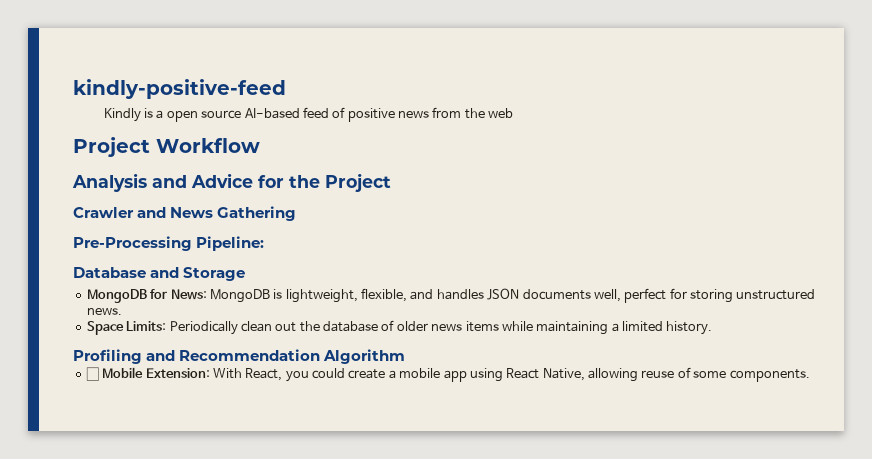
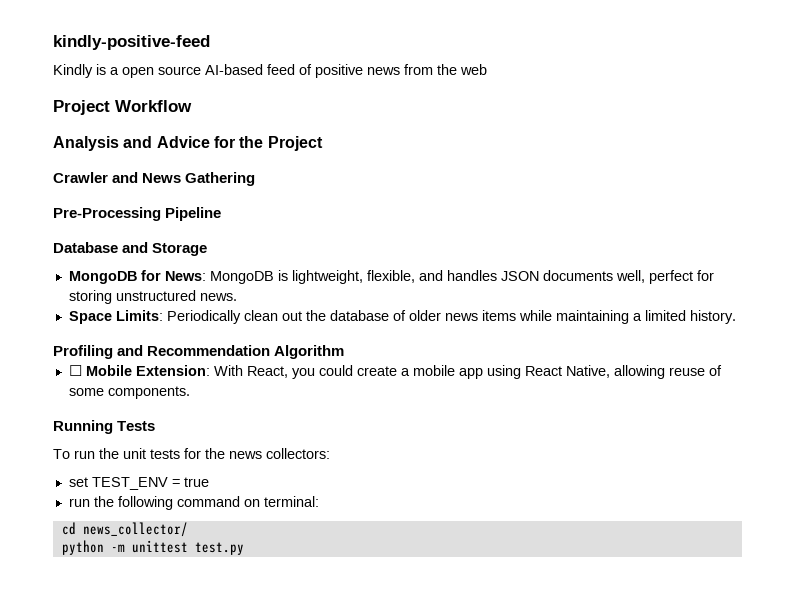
[196,236,265,251] Pipeline: -> [165,207,222,221] Pipeline
(810, 375) none -> [53,420,156,434] [53,448,330,459] [68,477,209,490] [68,496,319,510] [61,522,188,537] [61,540,244,555] // Running Tests // To run the unit tests for the news collectors: // set TEST_ENV = true // run the following command on terminal: // cd news_collector/ // python -m unittest test.py

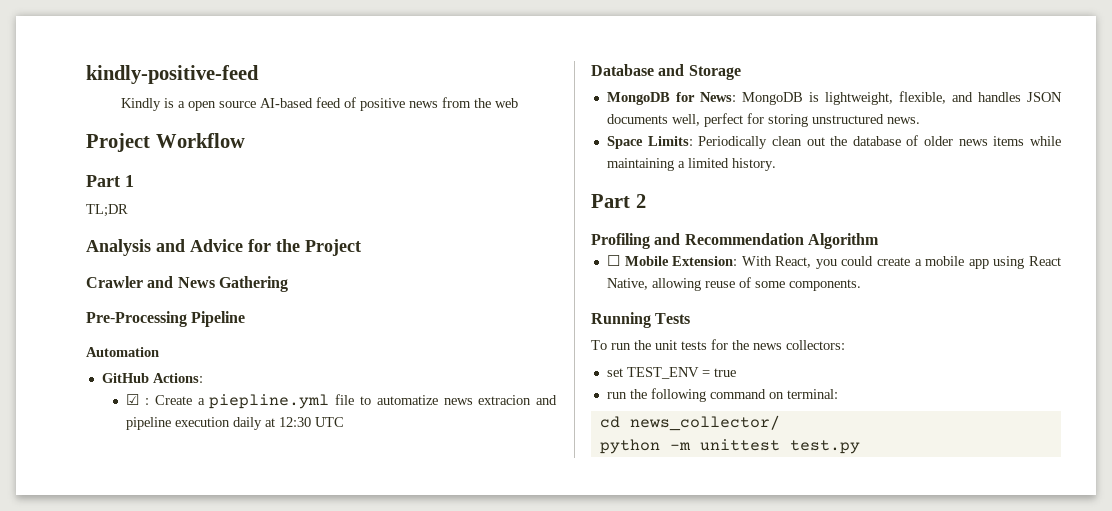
(192, 106) none -> [86,175,134,187] [86,204,128,217] // Part 1 // TL;DR
(222, 214) none -> [86,347,159,357] [101,373,203,383] [126,394,558,409] [126,417,345,430] // Automation // GitHub Actions: // ☑ : Create a piepline.yml file to automatize news extracion and pipeline execution daily at 12:30 UTC
(736, 317) none -> [591,194,646,208] // Part 2

